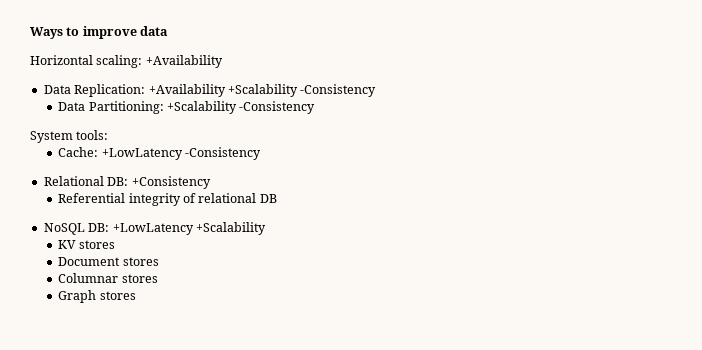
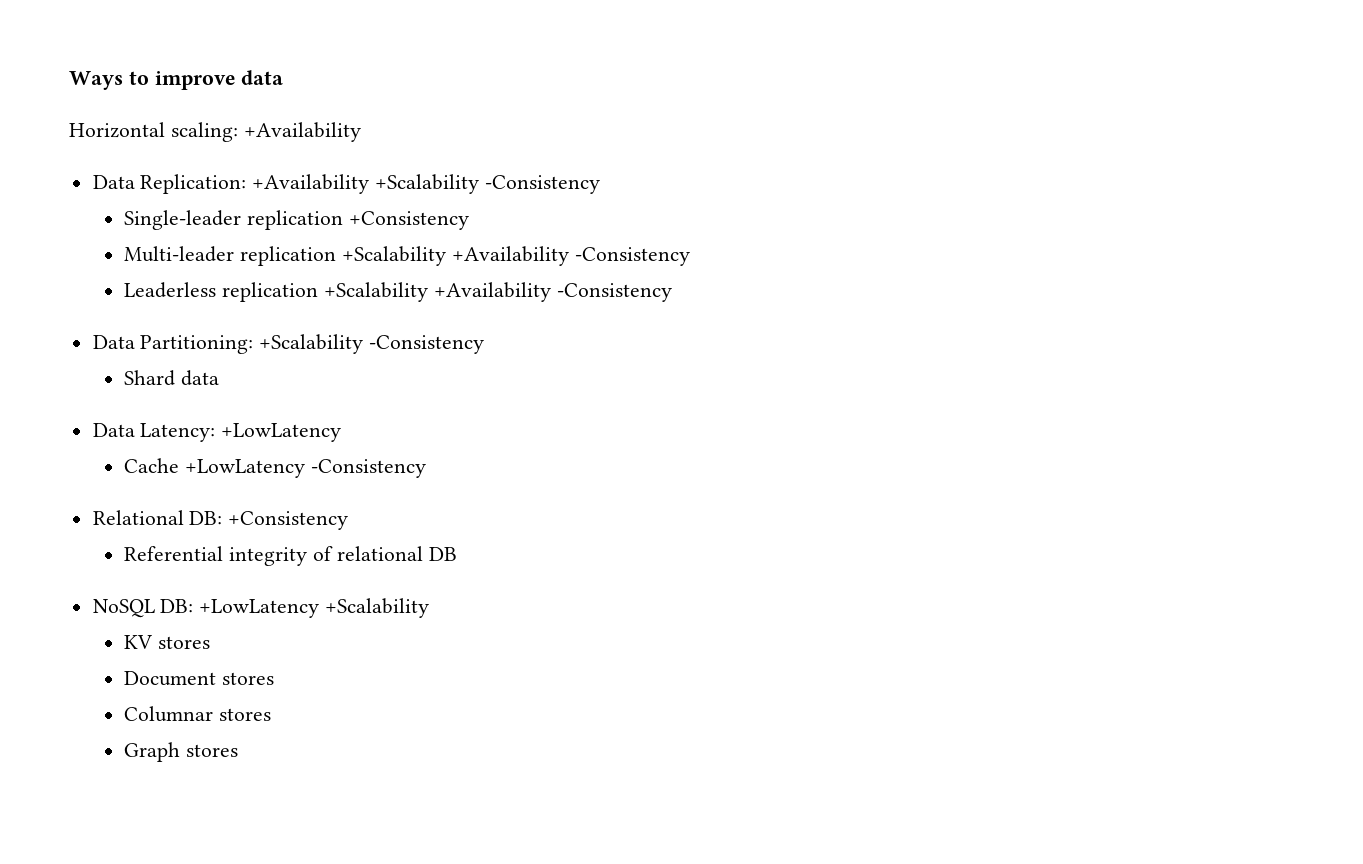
[58,101,316,114] [30,130,109,143] [58,147,99,157] Data Partitioning: +Scalability -Consistency // System tools: // Cache: -> [124,210,470,230] [124,246,690,266] [124,282,672,302] [92,334,485,354] [124,370,220,386] [92,423,342,442] [124,458,180,473] Single-leader replication +Consistency // Multi-leader replication +Scalability +Availability -Consistency // Leaderless replication +Scalability +Availability -Consistency // Data Partitioning: +Scalability -Consistency // Shard data // Data Latency: +LowLatency // Cache

